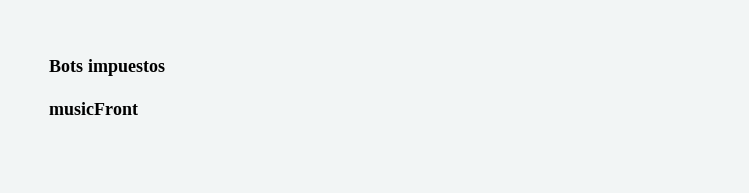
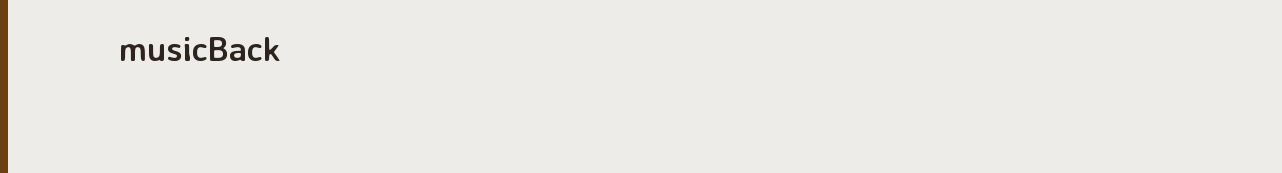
[49,59,165,76] [49,102,138,115] Bots impuestos // musicFront -> [119,37,281,61] musicBack

